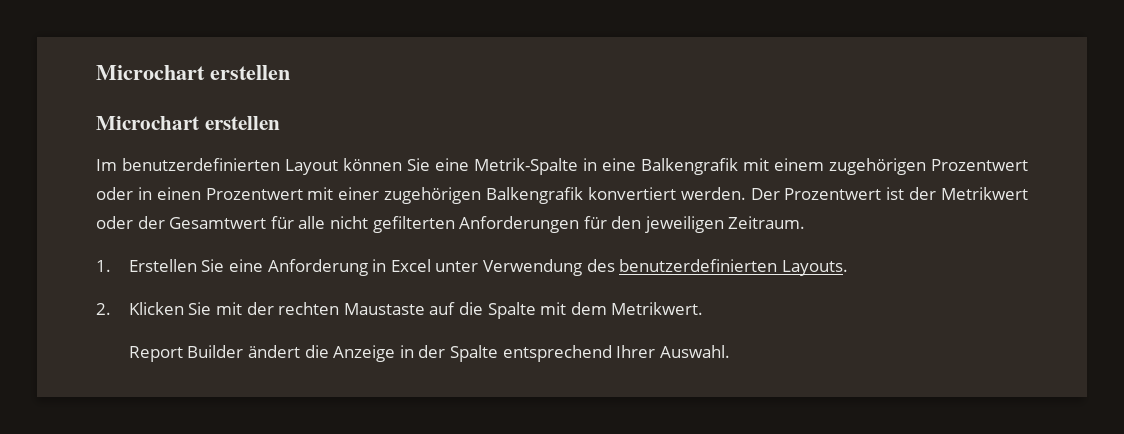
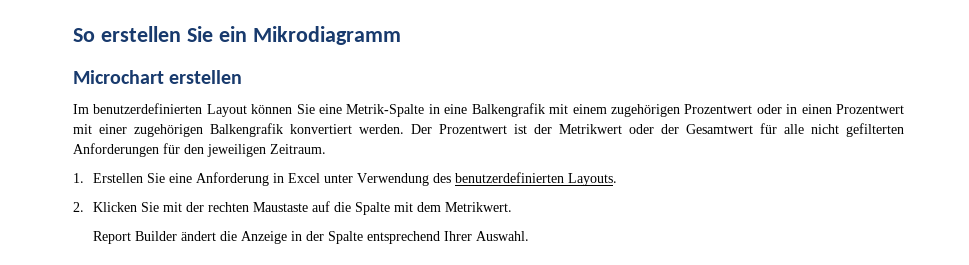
[96,65,290,80] Microchart erstellen -> [73,26,401,45] So erstellen Sie ein Mikrodiagramm

